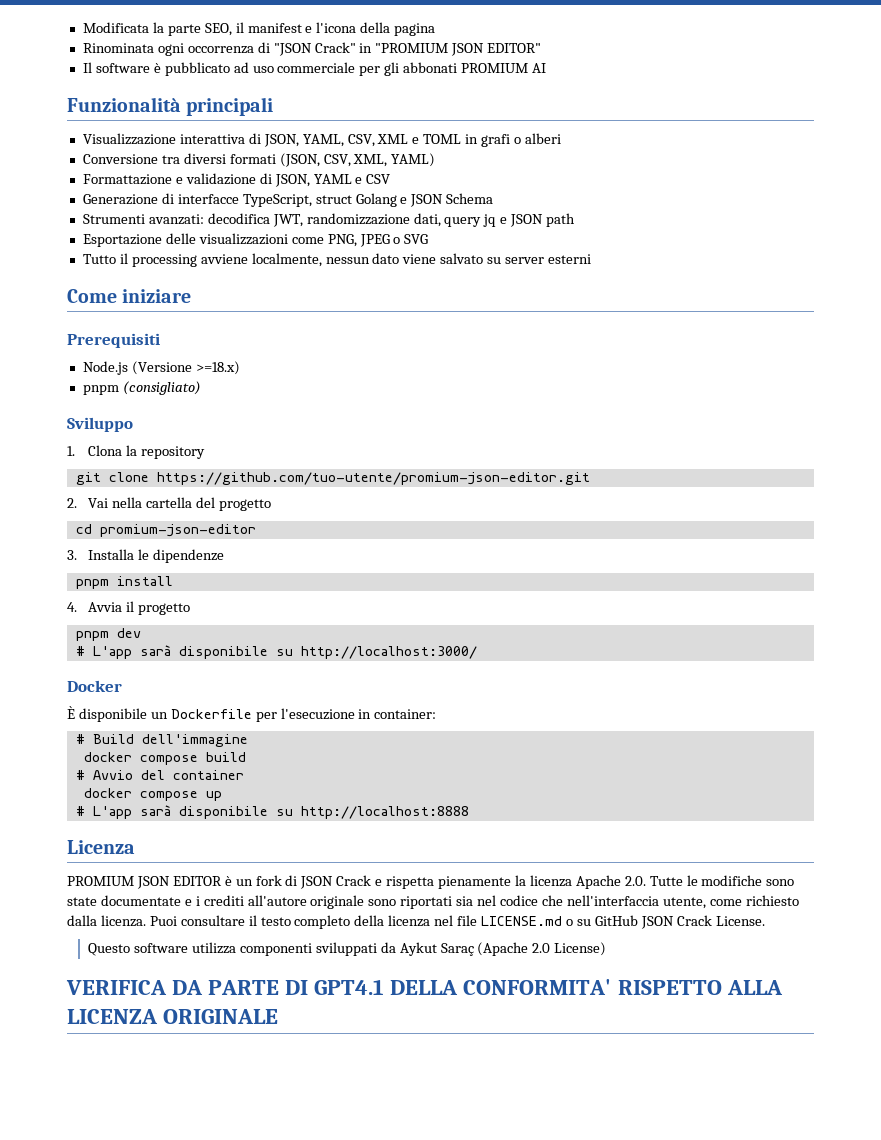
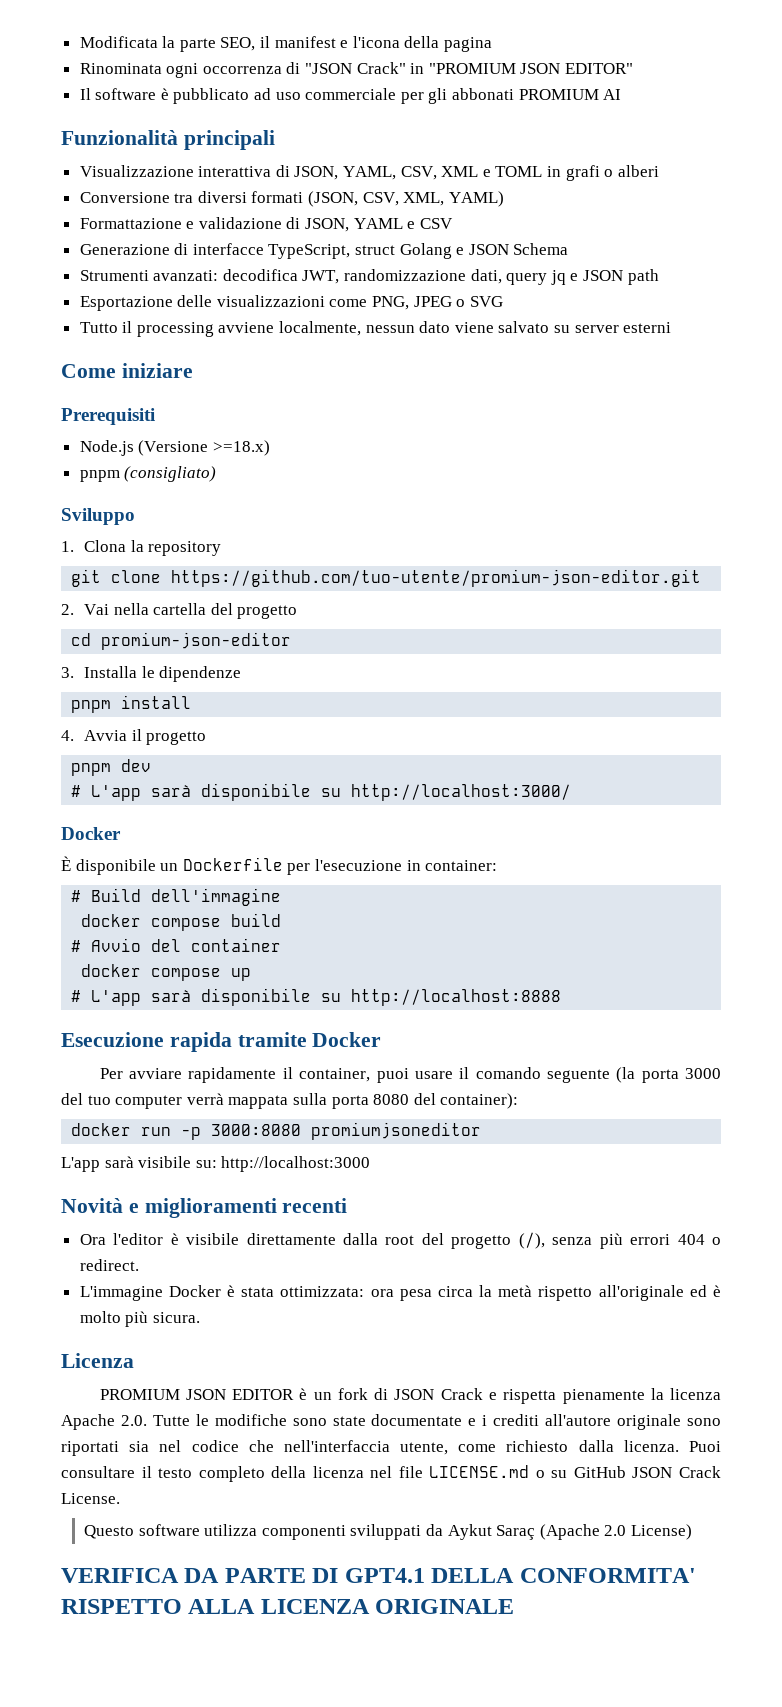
(469, 812) none -> [61,1032,382,1052] [99,1067,721,1083] [61,1093,519,1109] [71,1122,482,1140] [61,1156,371,1172] [61,1198,348,1218] [79,1232,722,1249] [79,1259,139,1271] [79,1285,721,1301] [79,1311,200,1327] // Esecuzione rapida tramite Docker // Per avviare rapidamente il container, puoi usare il comando seguente (la porta 3000 del tuo computer verrà mappata sulla porta 8080 del container): // docker run -p 3000:8080 promiumjsoneditor // L'app sarà visibile su: http://localhost:3000 // Novità e miglioramenti recenti // Ora l'editor è visibile direttamente dalla root del progetto (/), senza più errori 404 o redirect. // L'immagine Docker è stata ottimizzata: ora pesa circa la metà rispetto all'originale ed è molto più sicura.

